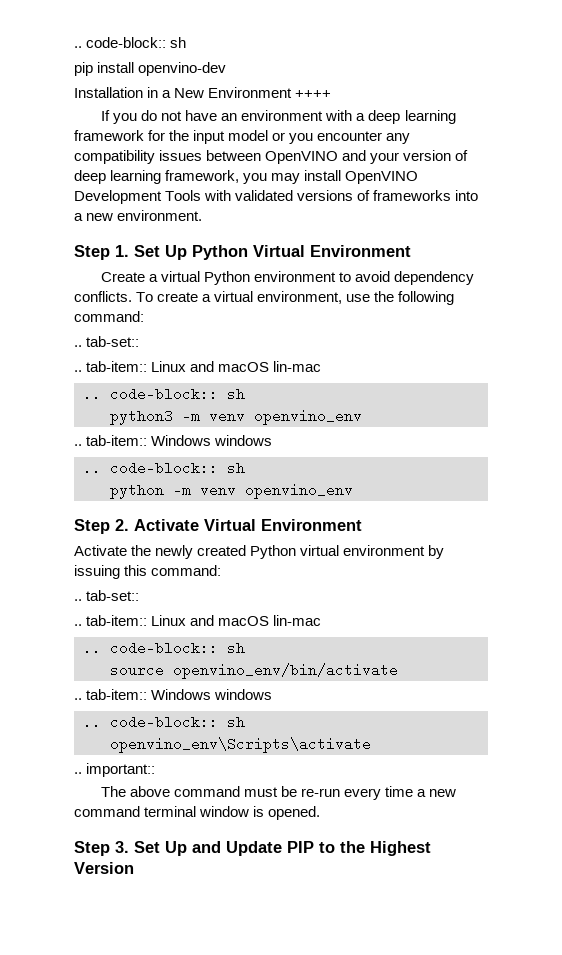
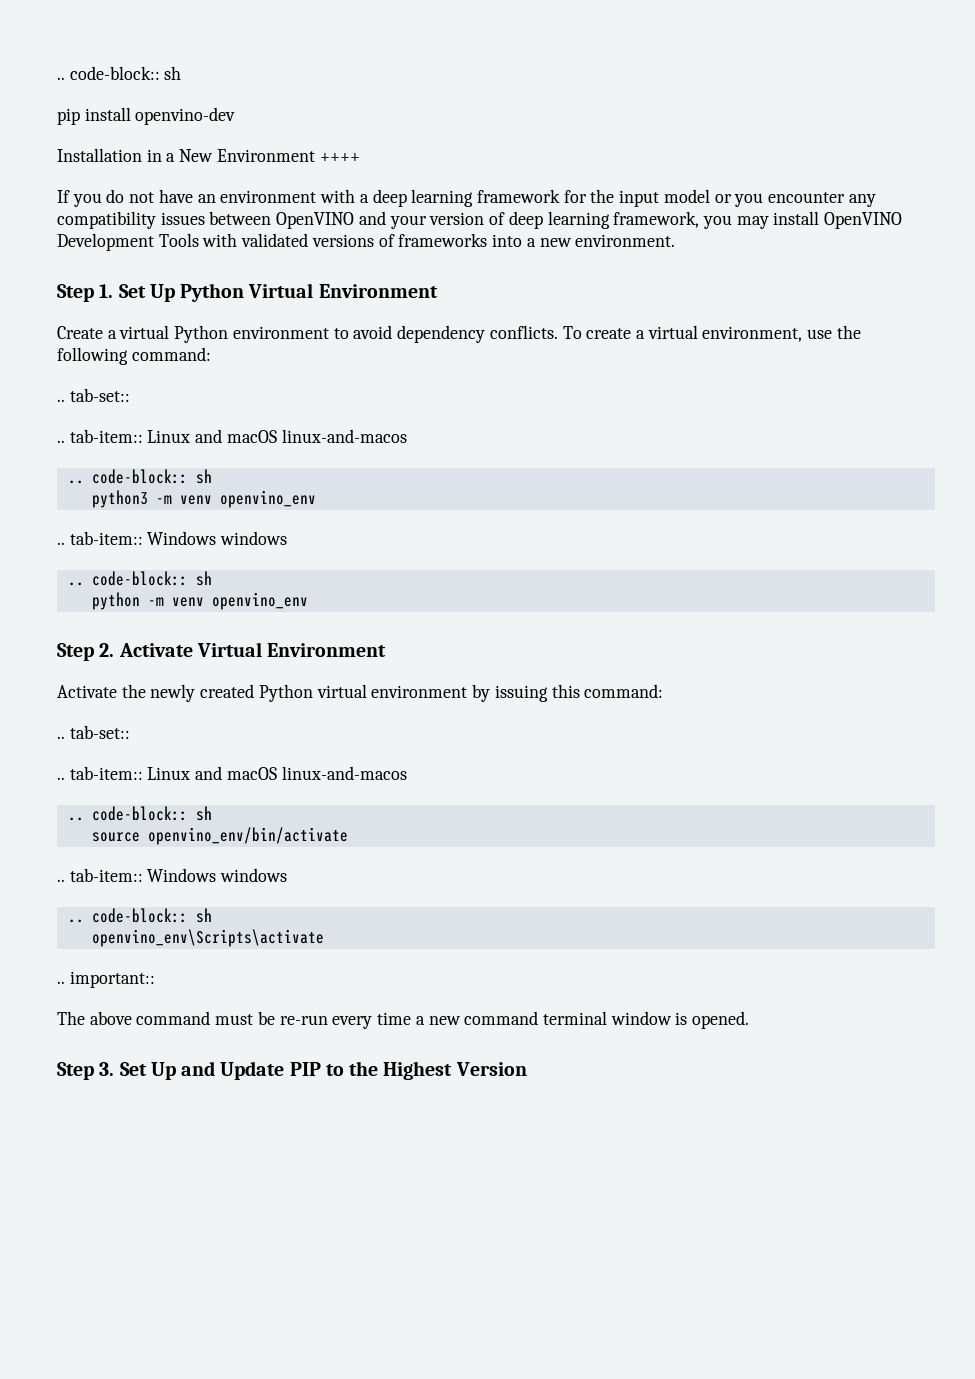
[273,361,322,372] lin-mac -> [281,429,407,443] linux-and-macos
[273,615,322,626] lin-mac -> [281,766,407,780] linux-and-macos

